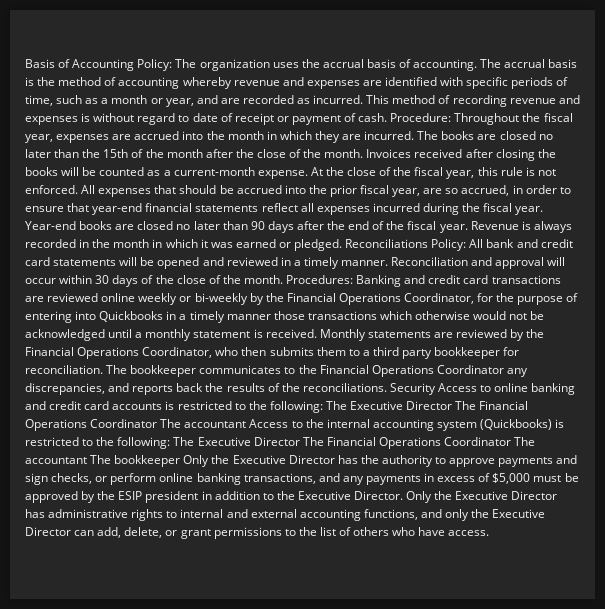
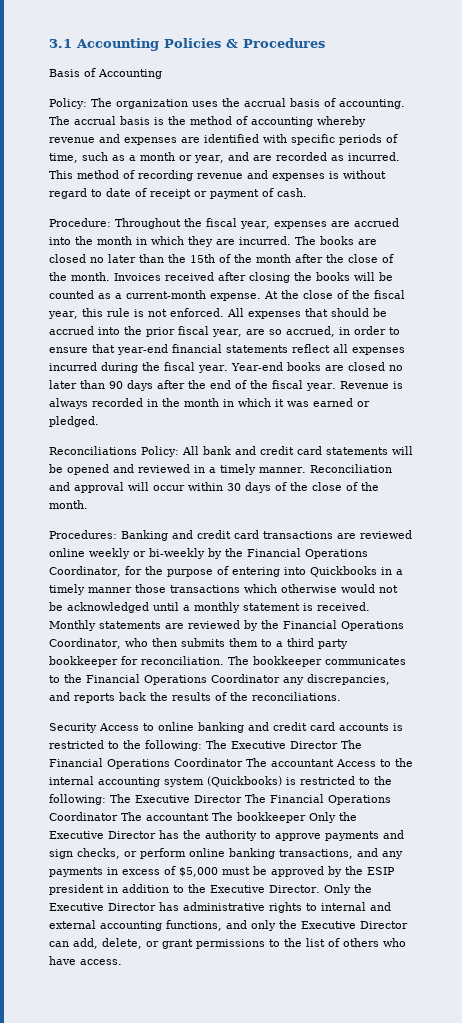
(25, 63) none -> [49,38,325,51] 3.1 Accounting Policies & Procedures //
(135, 65) none -> (162, 74) //
(388, 117) none -> (307, 192) //
(343, 245) none -> (99, 421) //
(283, 279) none -> (88, 504) //
(387, 387) none -> (341, 696) //

